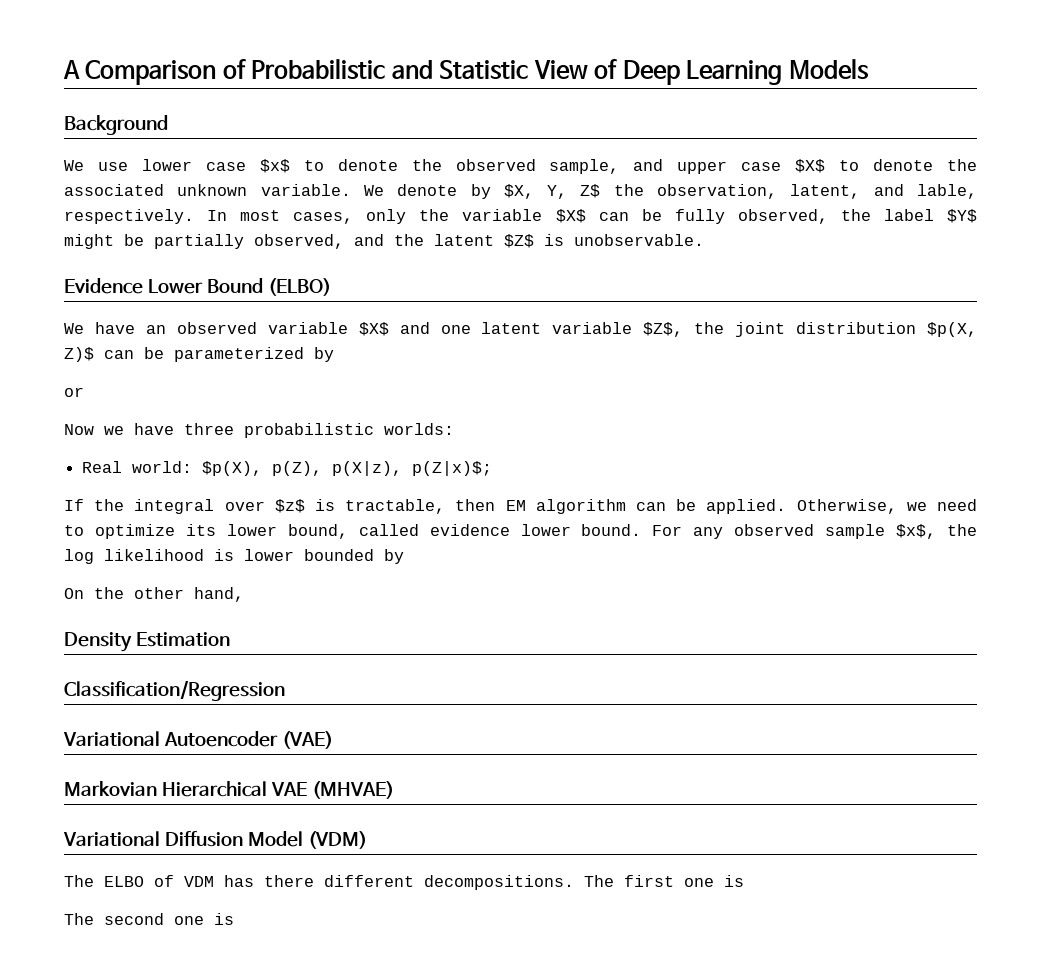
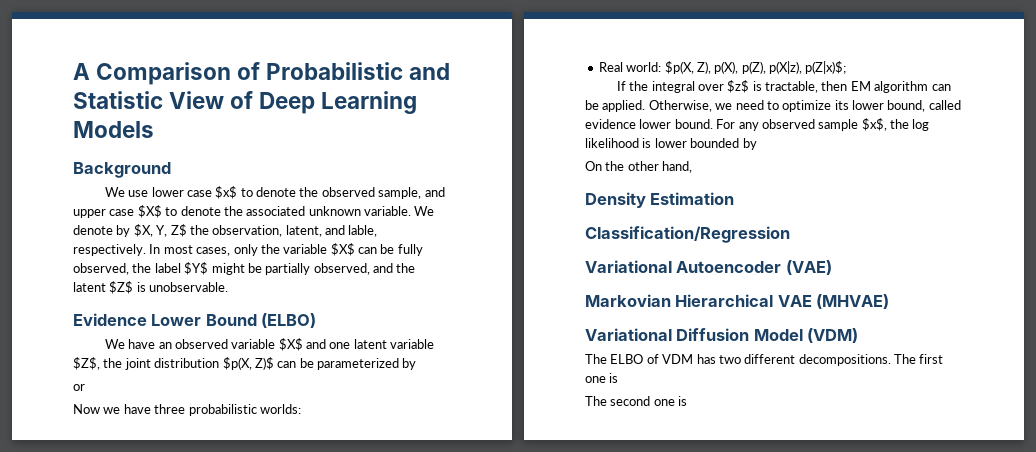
[202,461,263,476] $p(X), -> [664,61,739,74] $p(X, Z), p(X),
[264,875,314,887] there -> [718,355,741,364] two

